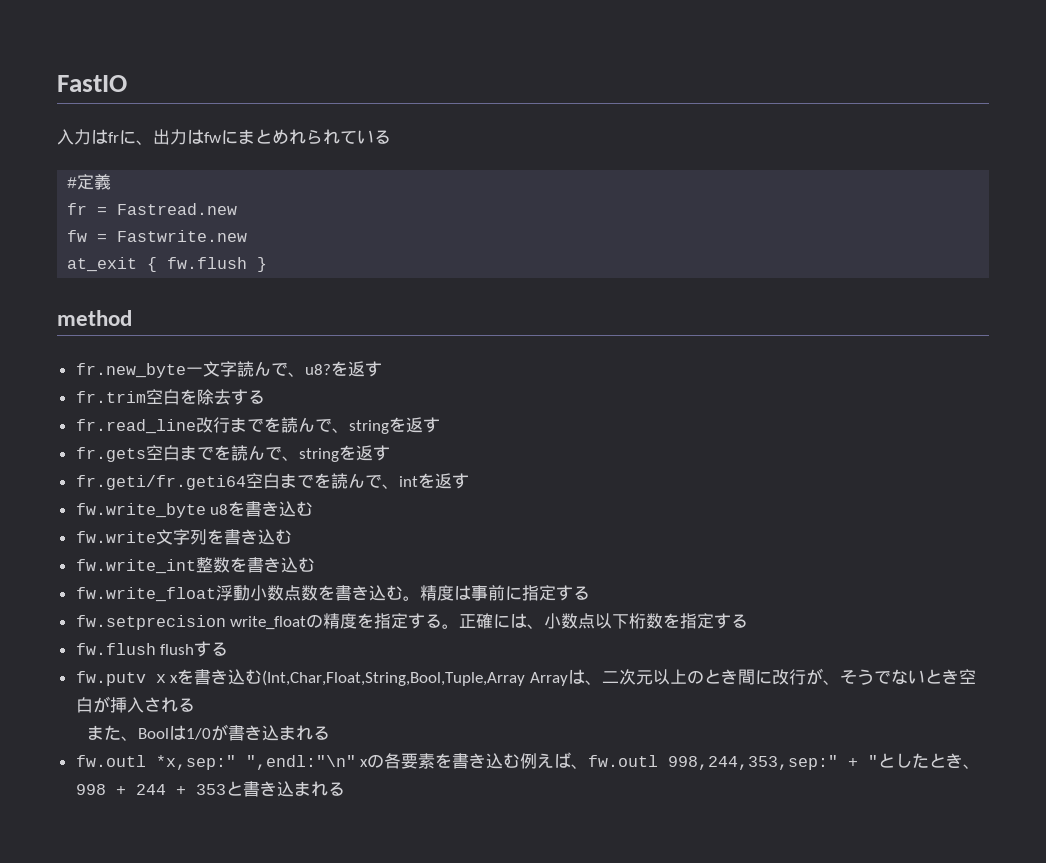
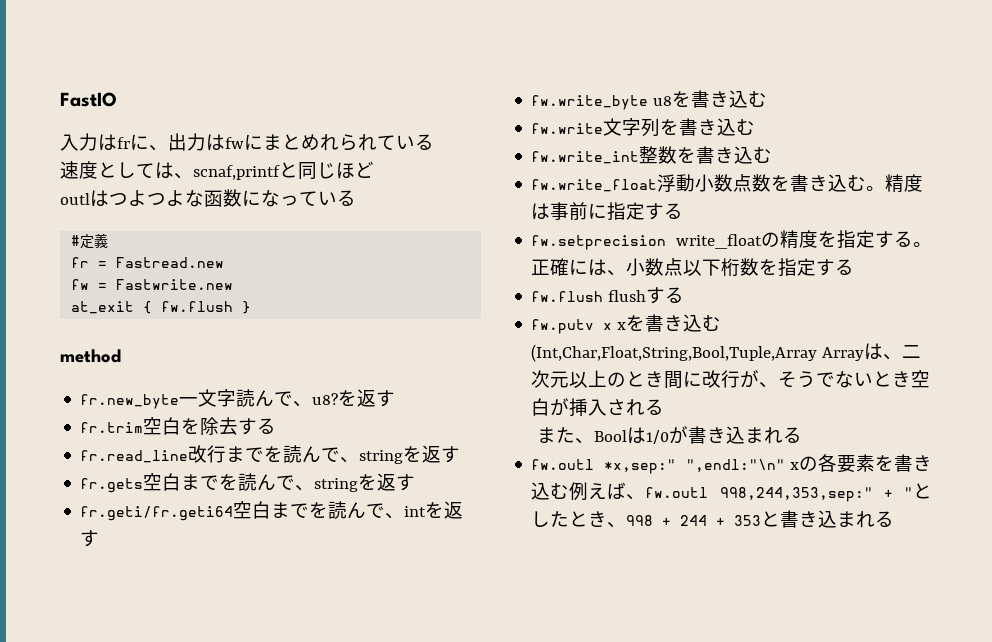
(391, 137) none -> [60,161,374,180] [60,189,356,207] // 速度としては、scnaf,printfと同じほど // outlはつよつよな函数になっている

